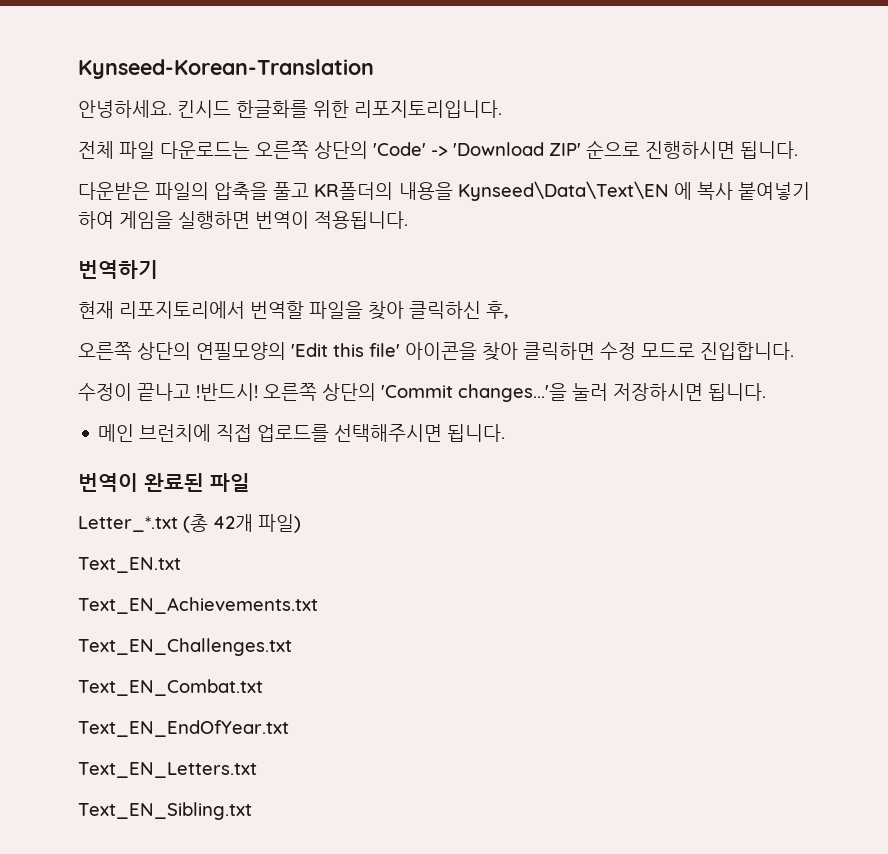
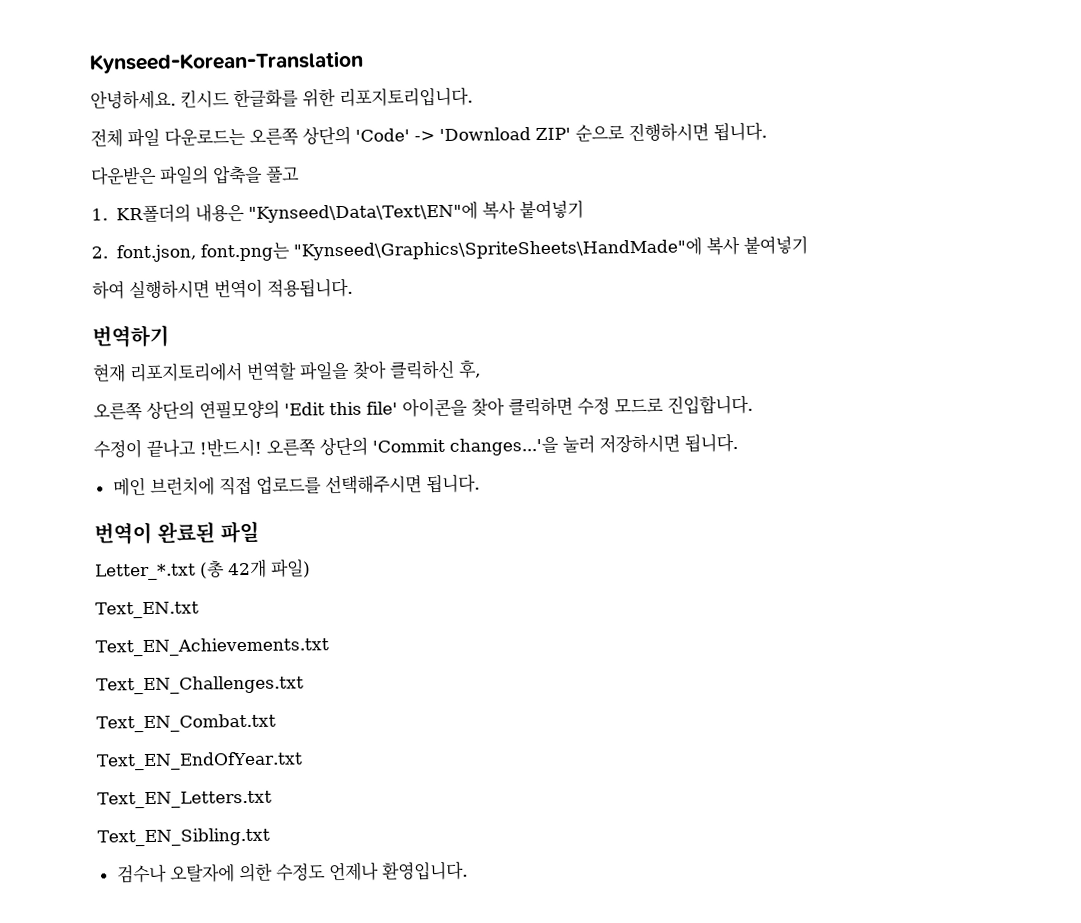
[314,181,810,201] [78,211,250,229] KR폴더의 내용을 Kynseed\Data\Text\EN 에 복사 붙여넣기 하여 게임을 실행하면 -> [91,199,585,224] [91,235,809,263] [92,279,210,300] // 1. KR폴더의 내용은 "Kynseed\Data\Text\EN"에 복사 붙여넣기 // 2. font.json, font.png는 "Kynseed\Graphics\SpriteSheets\HandMade"에 복사 붙여넣기 // 하여 실행하시면
(252, 811) none -> [116,861,468,884] // 검수나 오탈자에 의한 수정도 언제나 환영입니다.

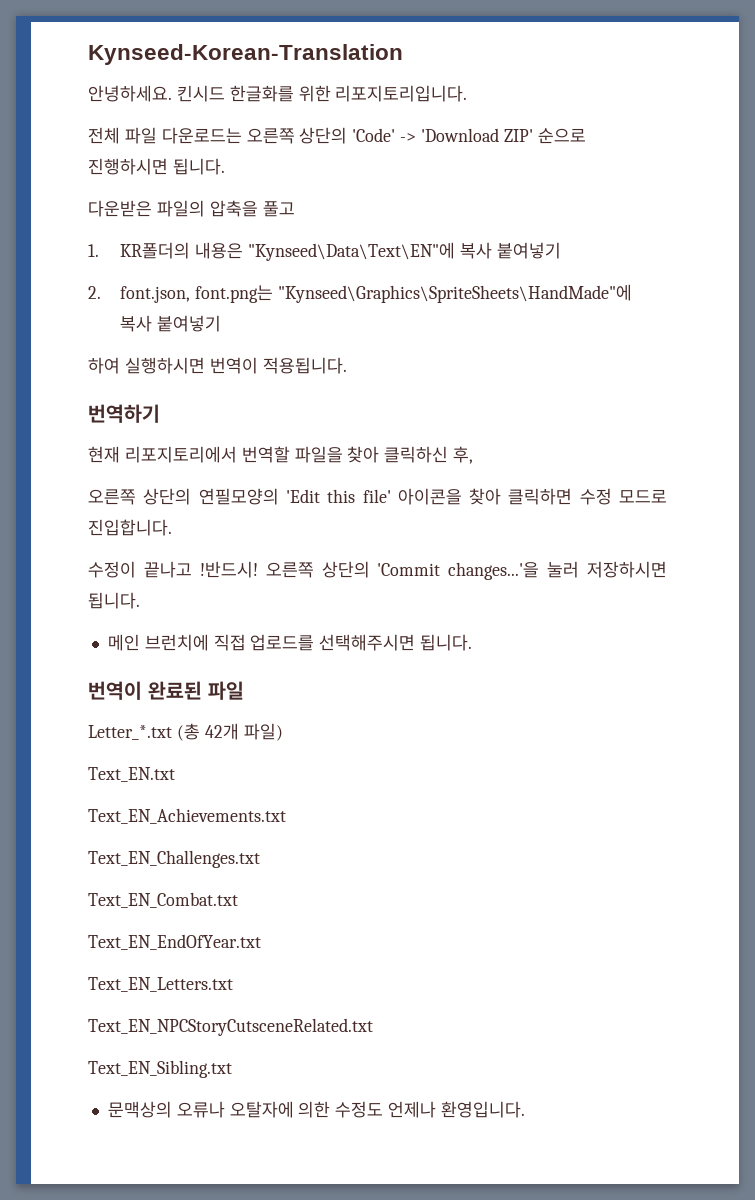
(272, 799) none -> [88,1018,373,1036] // Text_EN_NPCStoryCutsceneRelated.txt
[116,863,167,884] 검수나 -> [107,1101,225,1118] 문맥상의 오류나

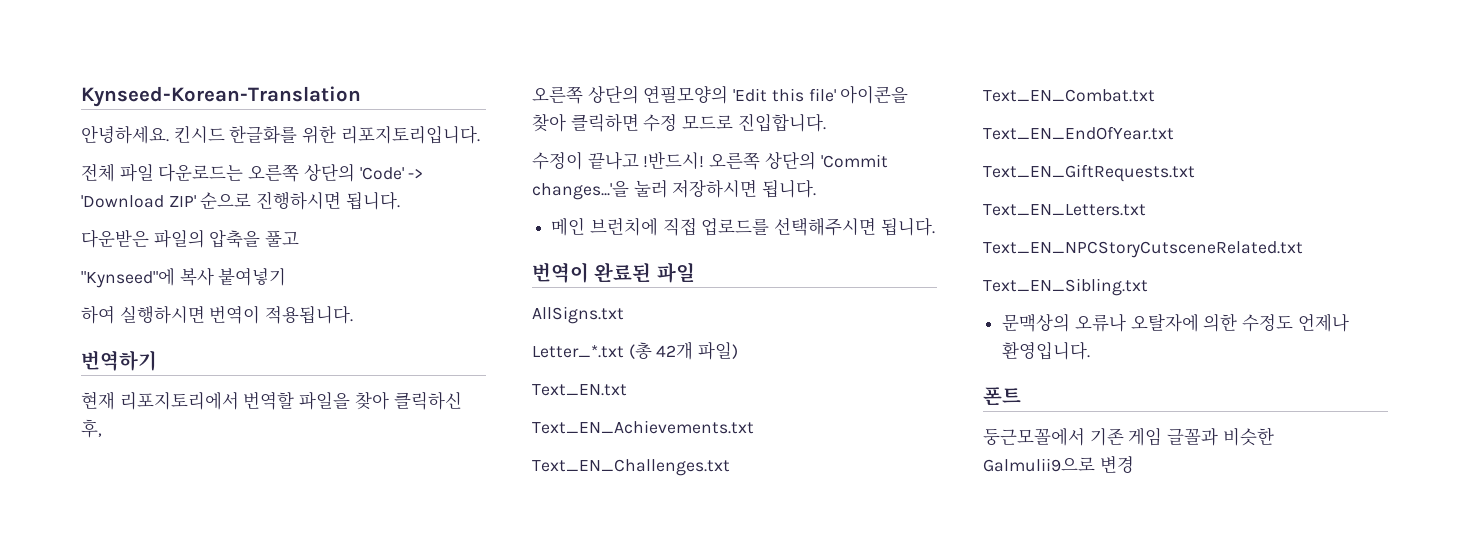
[88,242,561,261] [88,284,633,303] 1. KR폴더의 내용은 "Kynseed\Data\Text\EN"에 복사 붙여넣기 // 2. font.json, font.png는 "Kynseed\Graphics\SpriteSheets\HandMade"에 -> [81,268,175,288] "Kynseed"에
(244, 690) none -> [532,306,624,324] // AllSigns.txt
(261, 942) none -> [983,164,1195,182] // Text_EN_GiftRequests.txt
(525, 1109) none -> [983,387,1021,405] [983,427,1274,446] [983,455,1134,473] // 폰트 // 둥근모꼴에서 기존 게임 글꼴과 비슷한 Galmulii9으로 변경

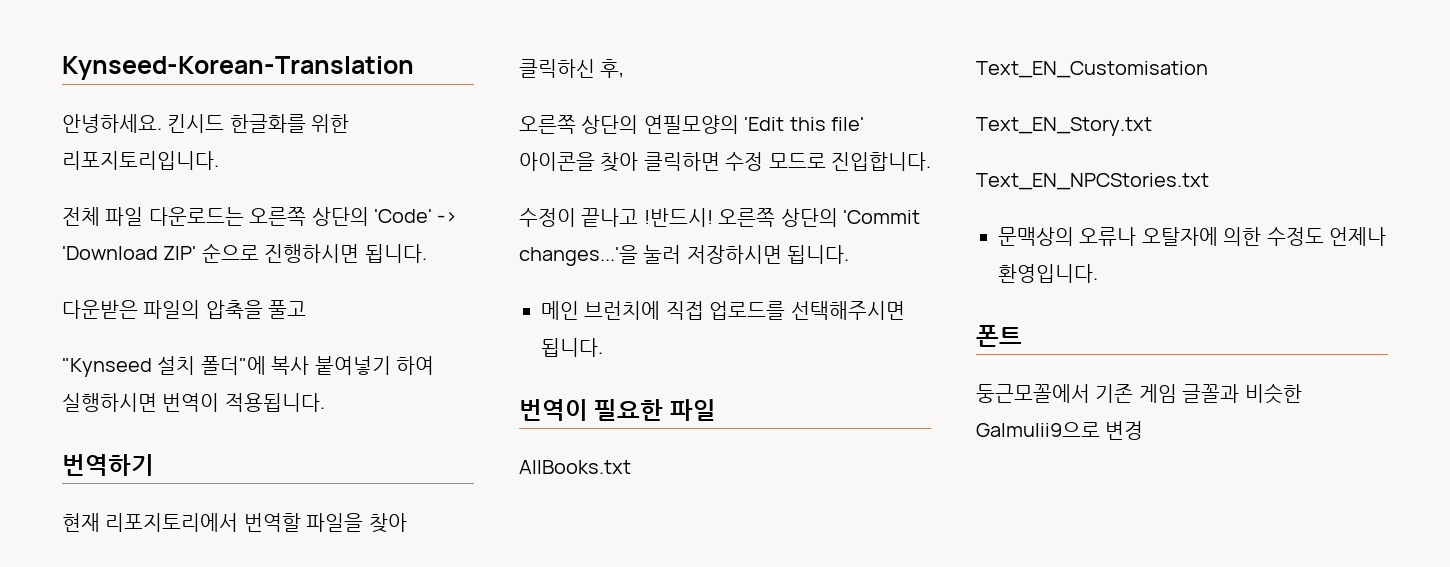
[81,268,175,288] "Kynseed"에 -> [62,356,266,377] "Kynseed 설치 폴더"에
(287, 276) // -> (391, 365) none
[594,262,652,282] 완료된 -> [594,399,664,421] 필요한
[532,306,624,324] [532,341,739,360] [532,384,627,396] [532,420,754,434] [532,459,730,476] [983,89,1155,102] [983,126,1174,140] [983,164,1195,182] [983,204,1146,216] [983,241,1303,258] [983,278,1148,296] AllSigns.txt // Letter_*.txt (총 42개 파일) // Text_EN.txt // Text_EN_Achievements.txt // Text_EN_Challenges.txt // Text_EN_Combat.txt // Text_EN_EndOfYear.txt // Text_EN_GiftRequests.txt // Text_EN_Letters.txt // Text_EN_NPCStoryCutsceneRelated.txt // Text_EN_Sibling.txt -> [519,460,631,474] [976,61,1208,78] [976,117,1152,136] [976,173,1209,190] AllBooks.txt // Text_EN_Customisation // Text_EN_Story.txt // Text_EN_NPCStories.txt

